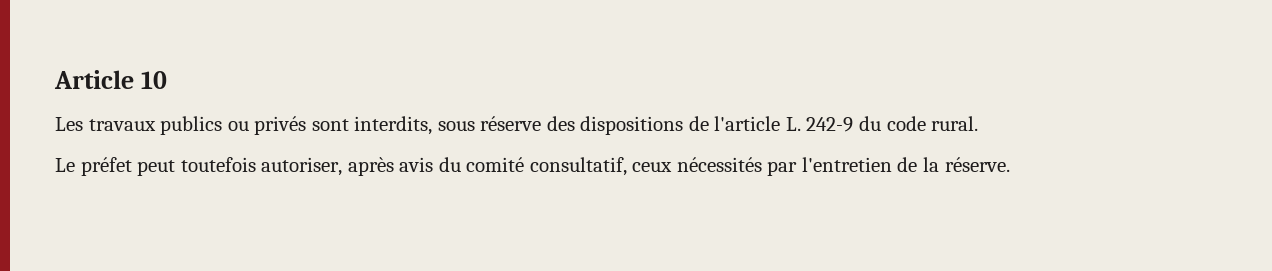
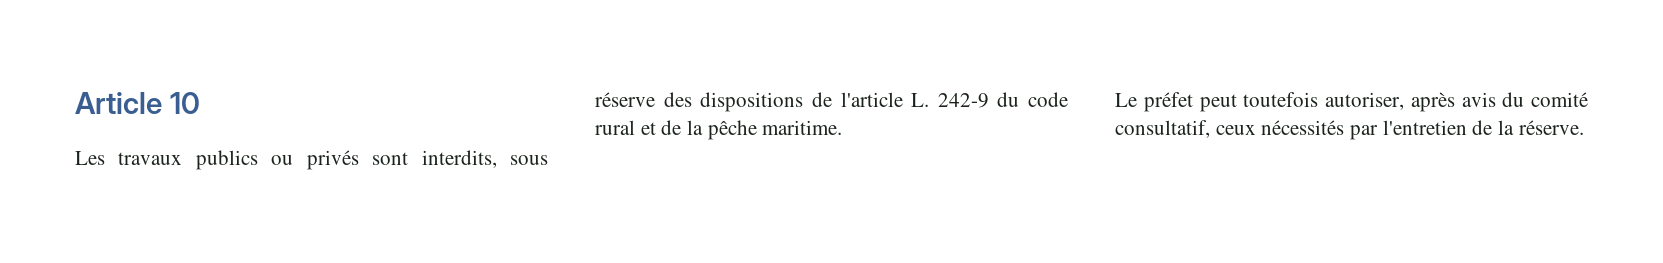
[931,116,979,131] rural. -> [595,120,843,140] rural et de la pêche maritime.

